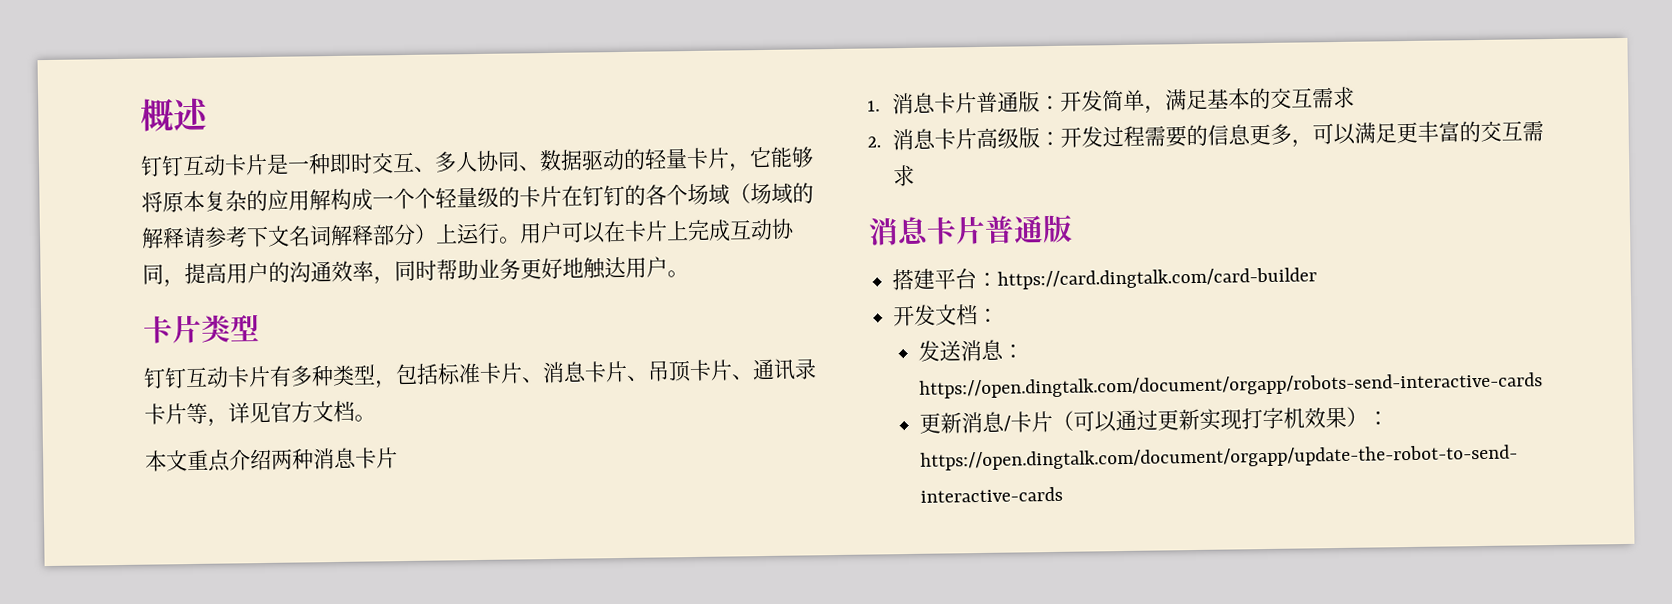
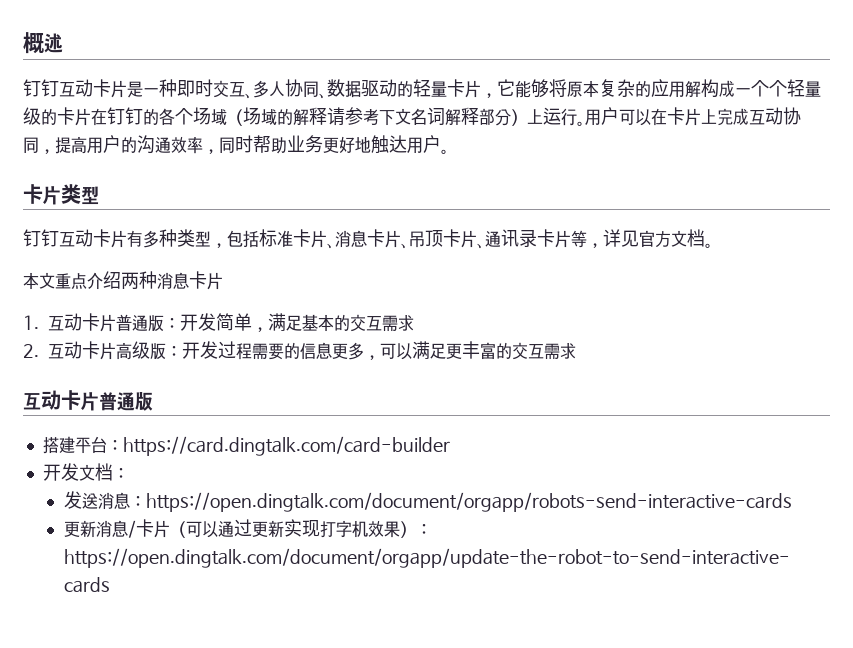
[892,92,937,115] 消息 -> [48,313,82,331] 互动
[892,128,937,151] 消息 -> [48,341,82,359] 互动
[868,216,930,246] 消息 -> [23,390,61,410] 互动

